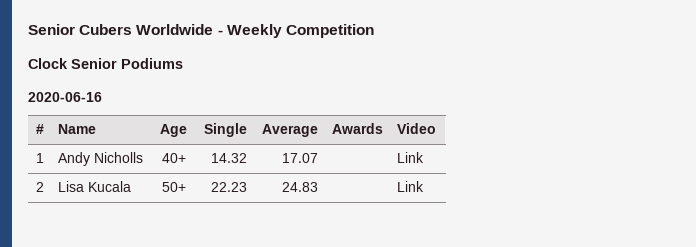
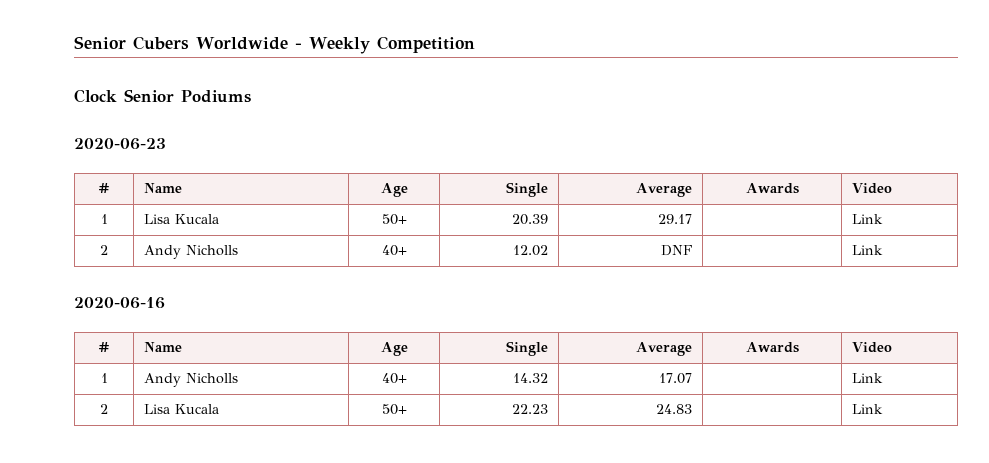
(183, 63) none -> [74,138,166,150] [99,183,109,193] [143,183,182,193] [380,183,408,197] [506,182,549,197] [636,183,693,197] [745,183,799,194] [851,183,892,194] [100,214,108,224] [143,214,219,224] [381,214,407,225] [512,214,549,225] [658,214,693,224] [851,214,883,224] [100,245,108,255] [143,245,238,259] [381,245,407,256] [513,245,549,256] [661,245,693,256] [851,245,883,255] // 2020-06-23 // # | Name | Age | Single | Average | Awards | Video // 1 | Lisa Kucala | 50+ | 20.39 | 29.17 | | Link // 2 | Andy Nicholls | 40+ | 12.02 | DNF | | Link

